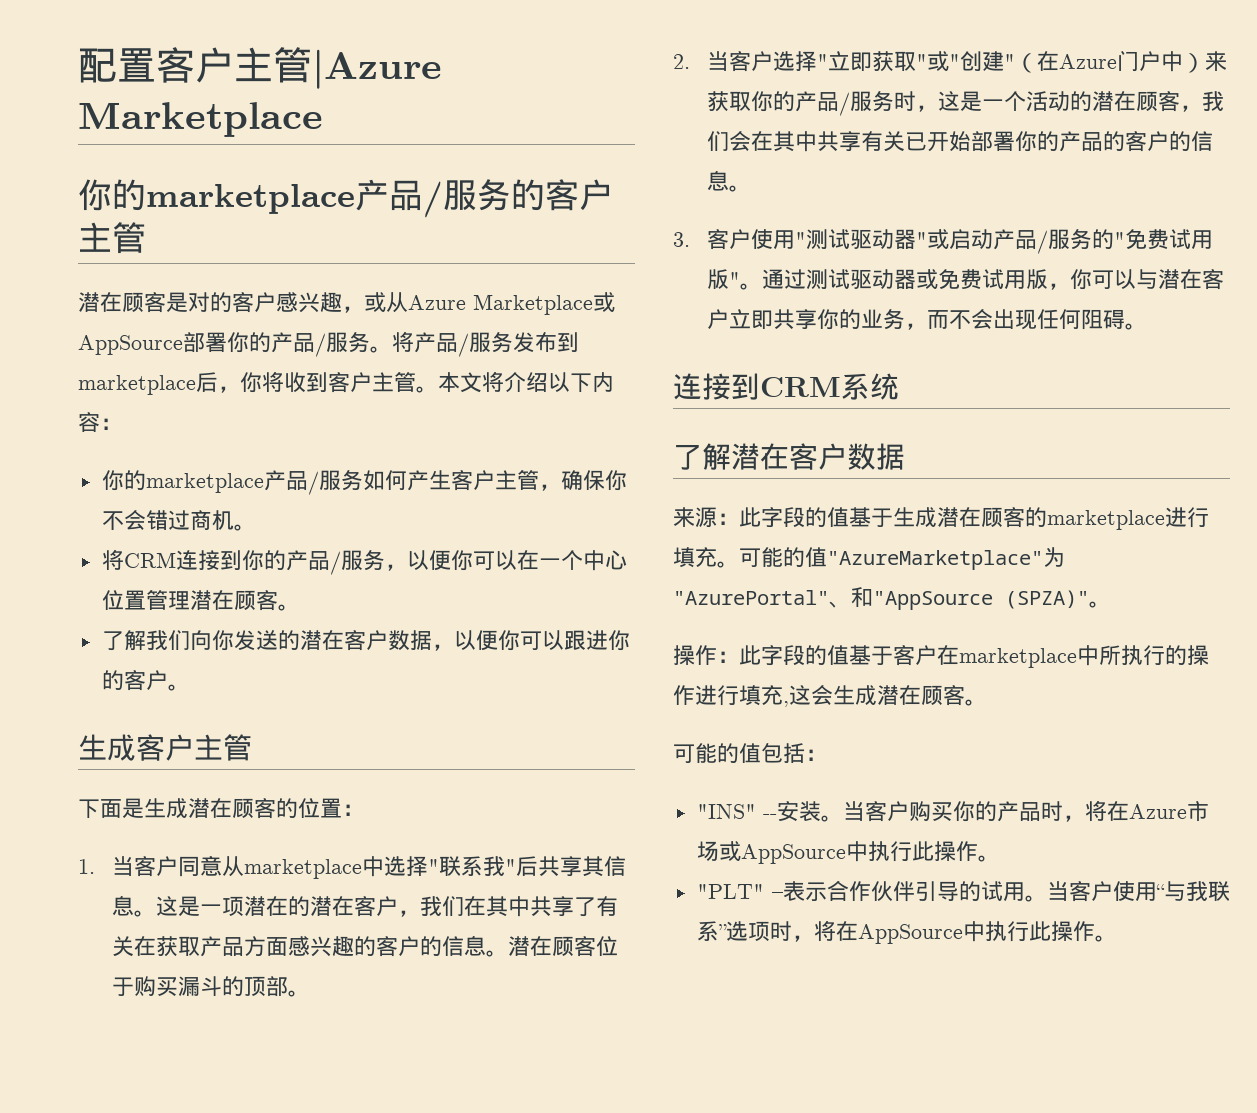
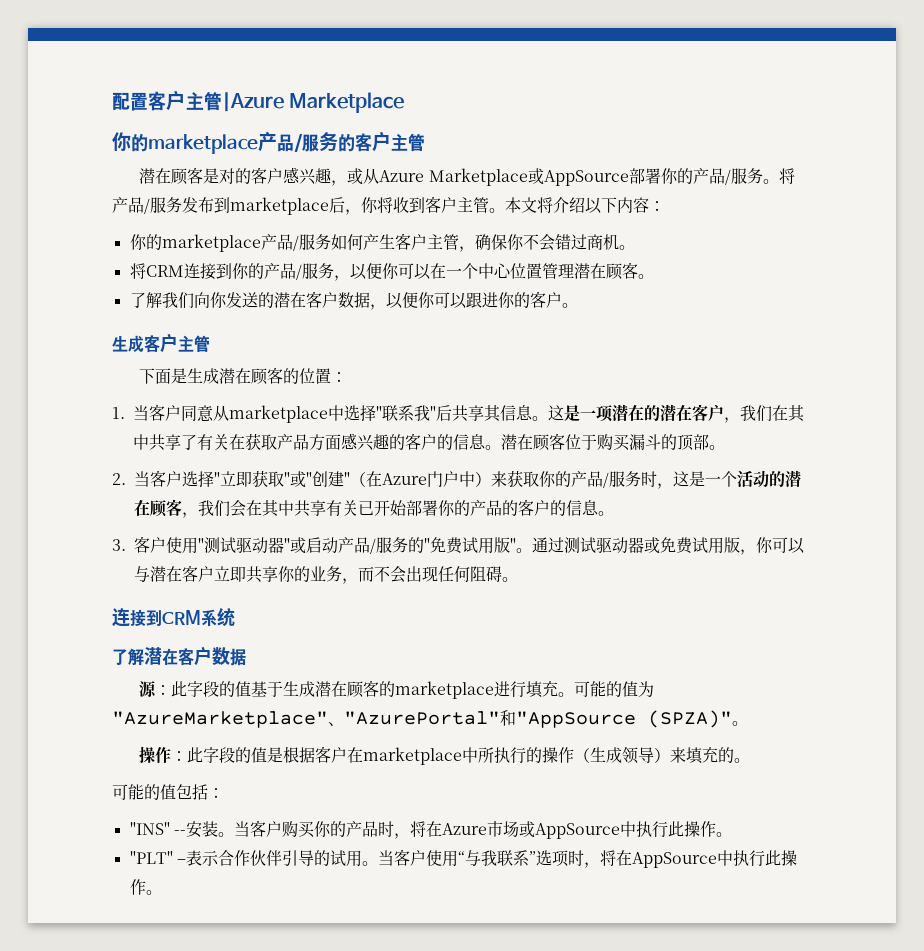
[673,507,695,527] 来 -> (246, 657) none
[827,547,1065,570] [673,590,851,608] "AzureMarketplace"为"AzurePortal"、 -> [638,681,655,697] [112,711,500,728] 为"AzureMarketplace"、"AzurePortal"
[849,645,893,665] 基于 -> [267,746,316,763] 是根据
[695,685,965,707] 进行填充,这会生成潜在顾客 -> [574,747,735,764] （生成领导）来填充的

